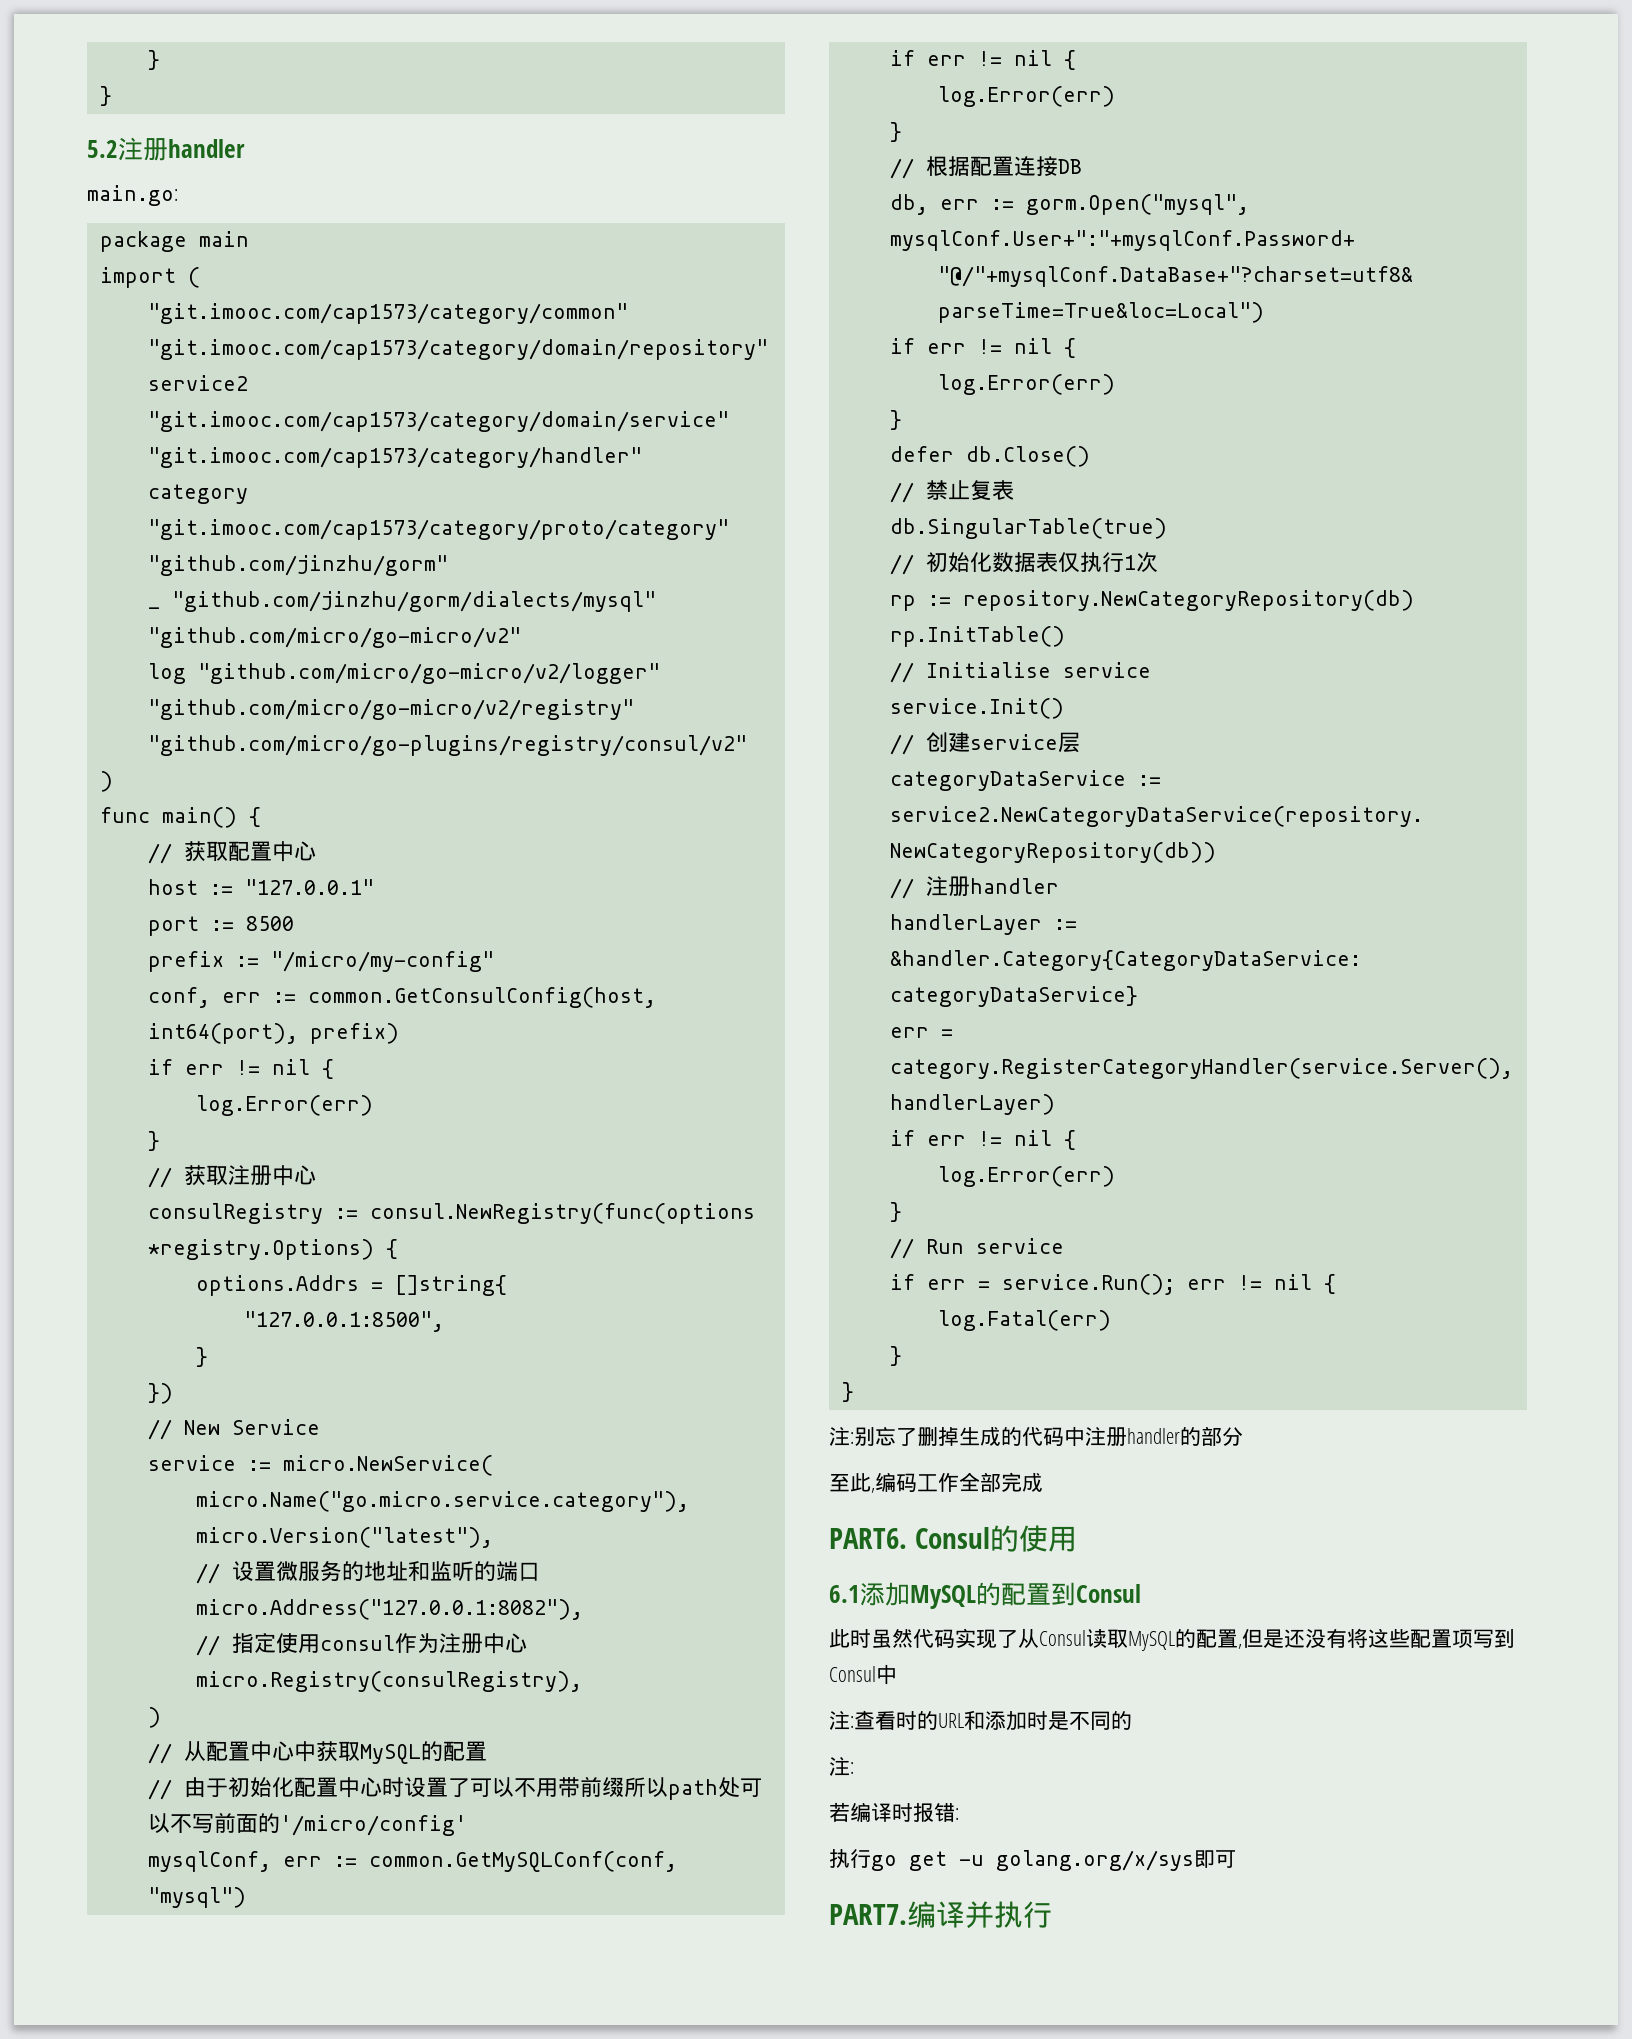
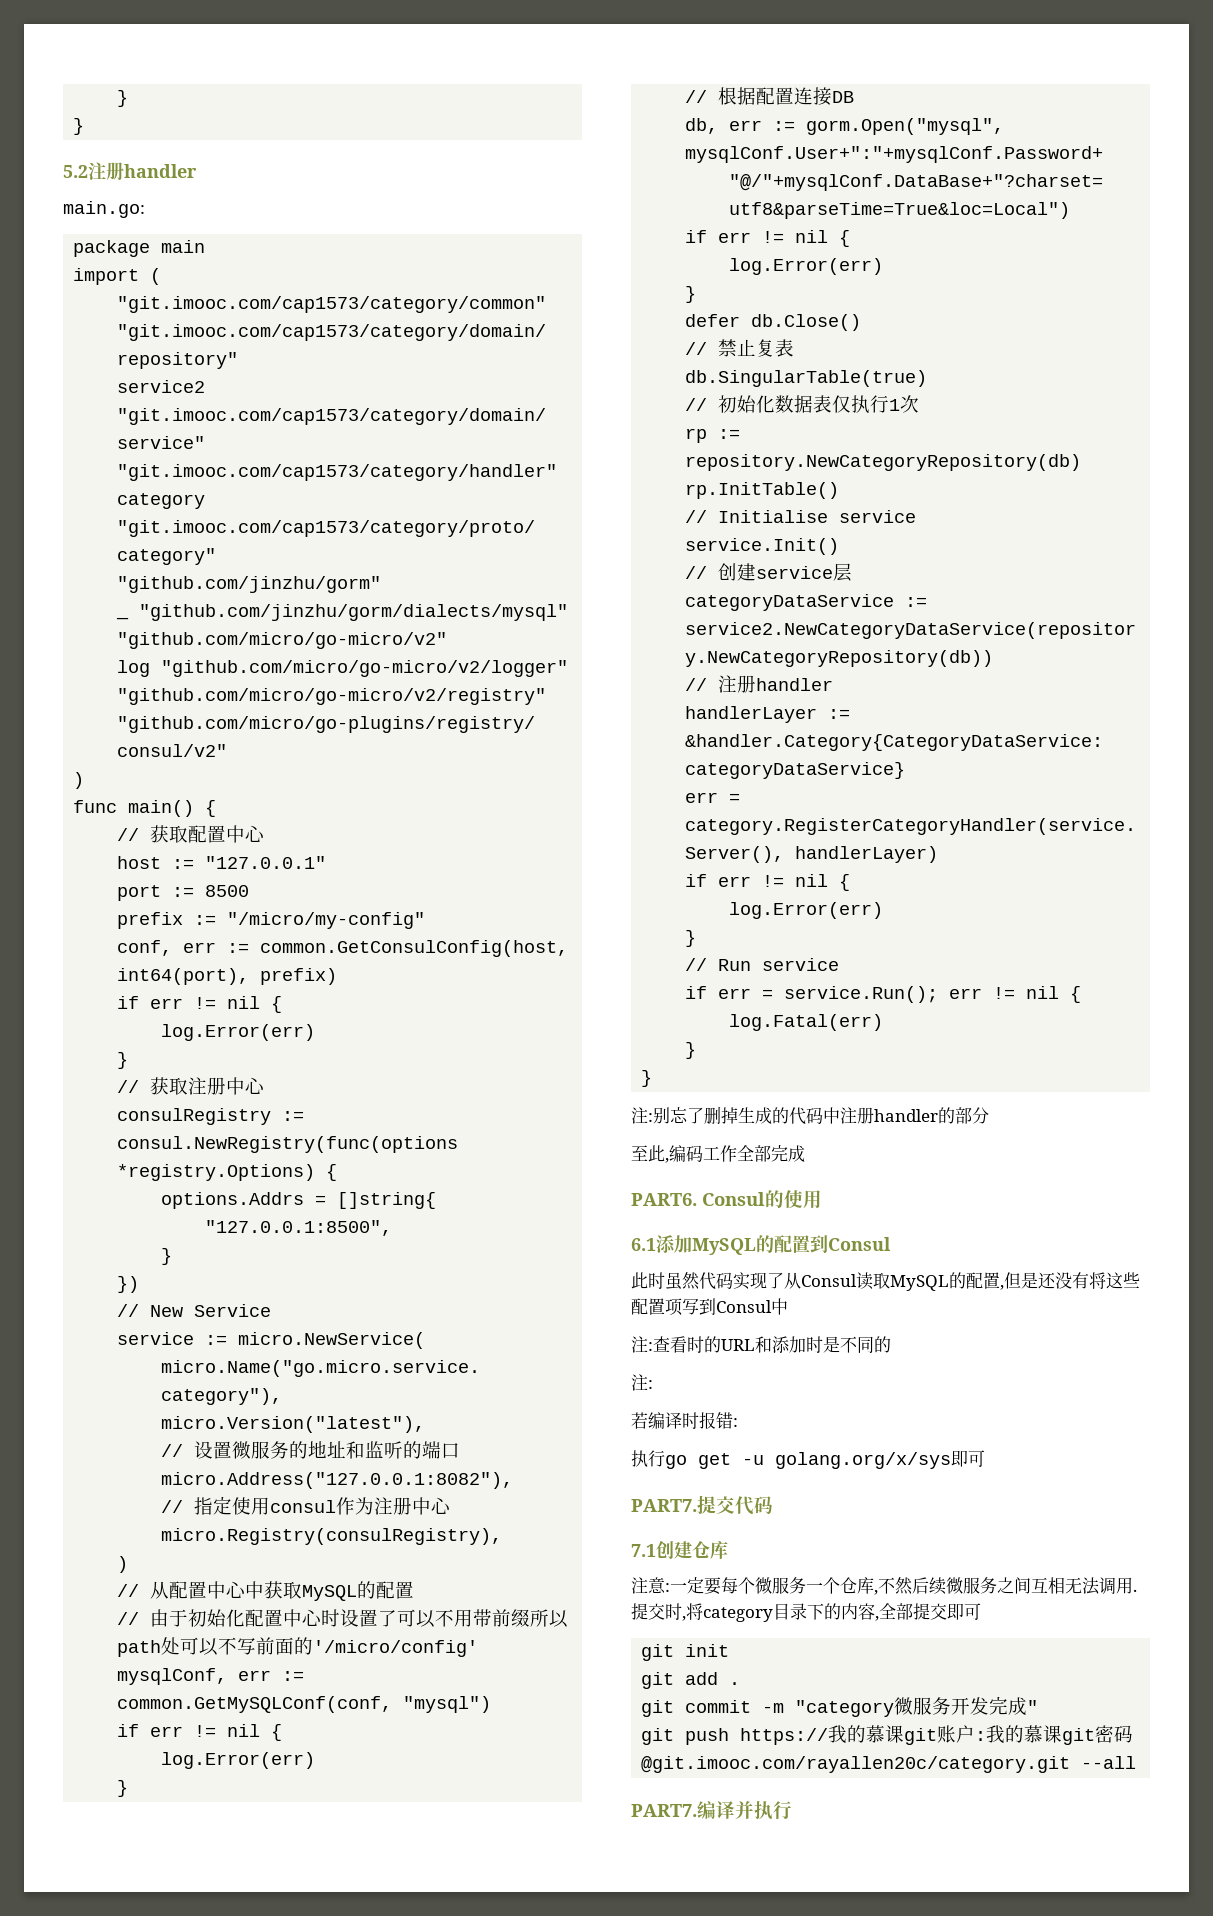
(1236, 1859) none -> [631,1495,773,1515] [631,1540,728,1559] [631,1577,1137,1595] [631,1603,981,1622] [641,1644,730,1661] [641,1672,741,1689] [641,1696,1039,1717] [641,1725,1134,1745] [641,1756,1137,1773] // PART7.提交代码 // 7.1创建仓库 // 注意:一定要每个微服务一个仓库,不然后续微服务之间互相无法调用.提交时,将category目录下的内容,全部提交即可 // git init // git add . // git commit -m "category微服务开发完成" // git push https://我的慕课git账户:我的慕课git密码@git.imooc.com/rayallen20c/category.git --all

